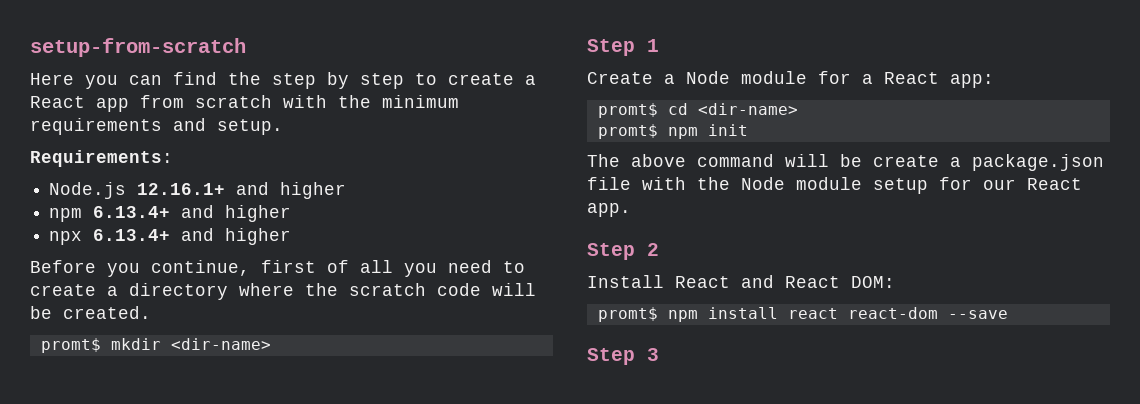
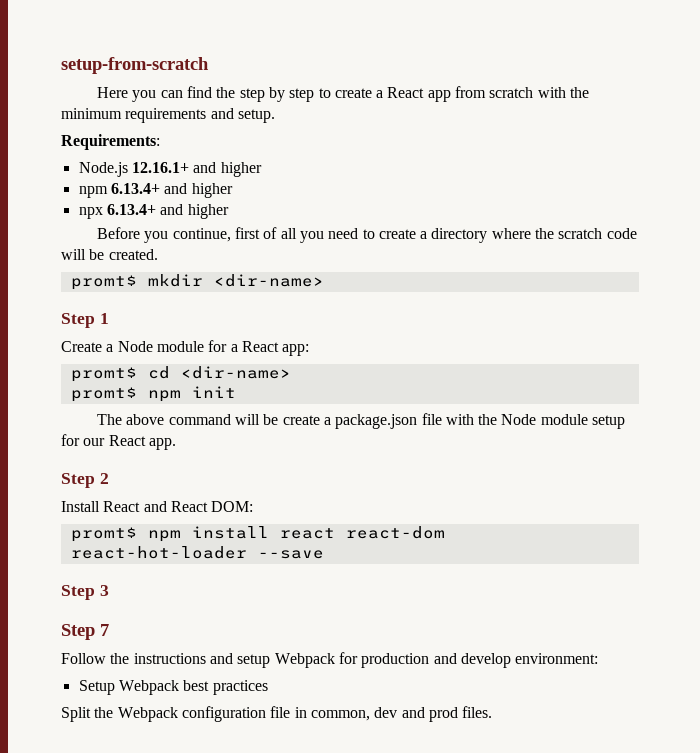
(938, 313) none -> [70,546,247,559] react-hot-loader
(659, 354) none -> [61,624,109,640] [61,652,599,668] [78,680,268,695] [61,706,493,722] // Step 7 // Follow the instructions and setup Webpack for production and develop environment: // Setup Webpack best practices // Split the Webpack configuration file in common, dev and prod files.

